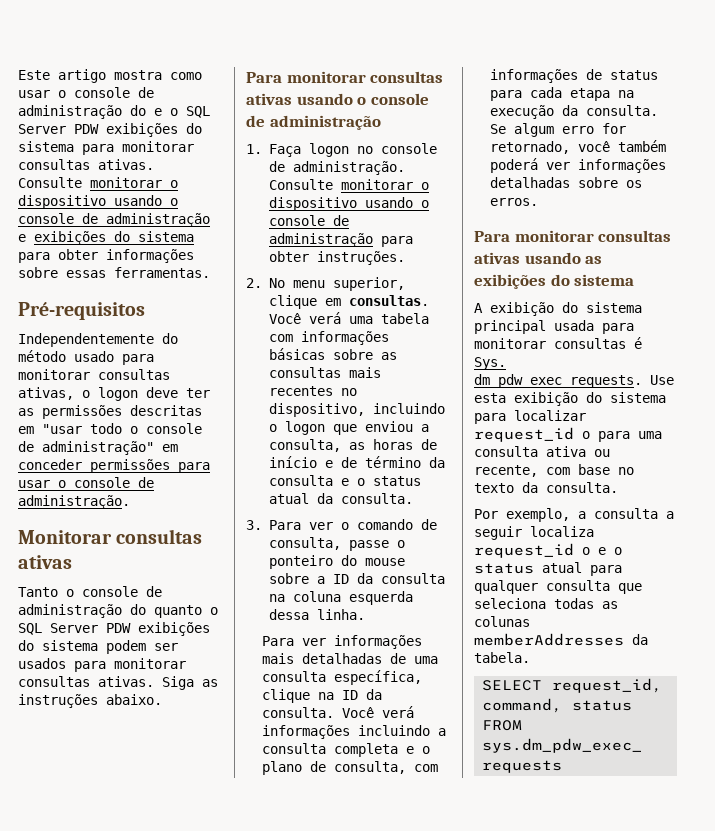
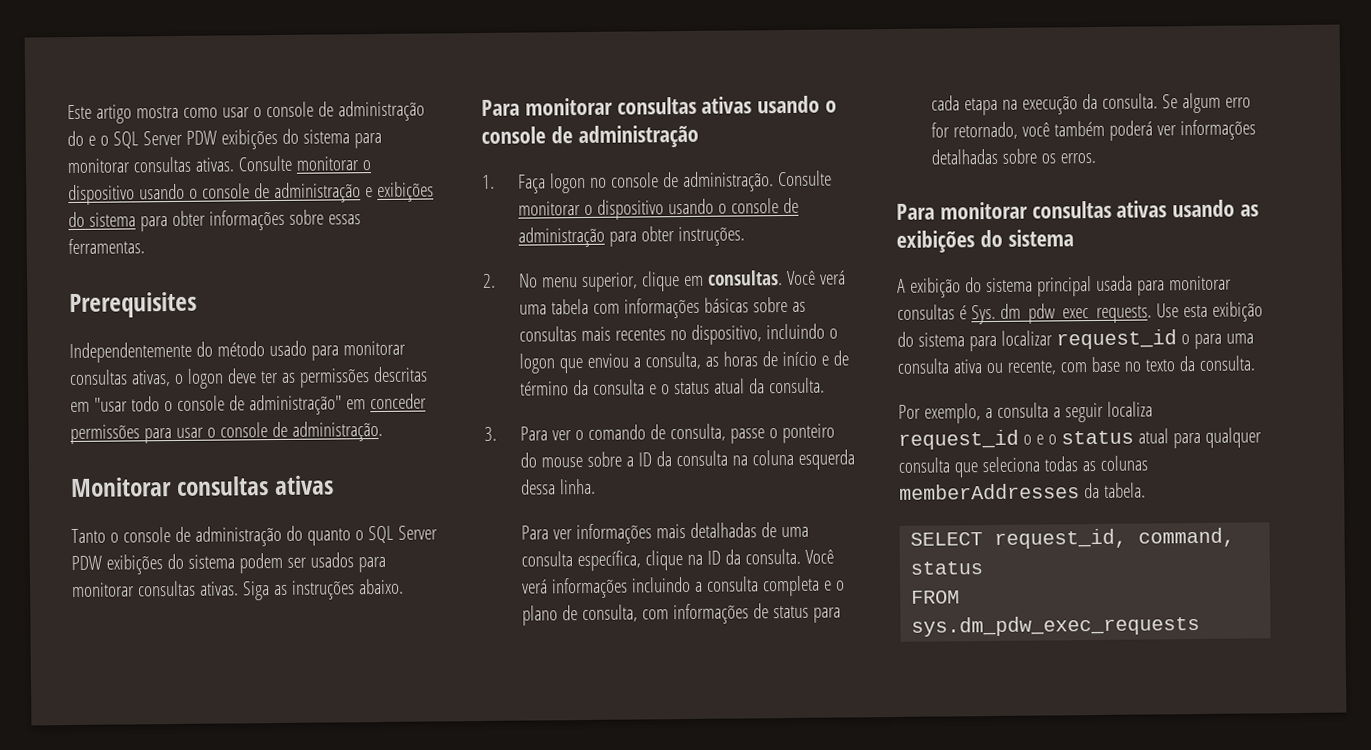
[18,302,145,320] Pré-requisitos -> [69,291,197,319] Prerequisites

